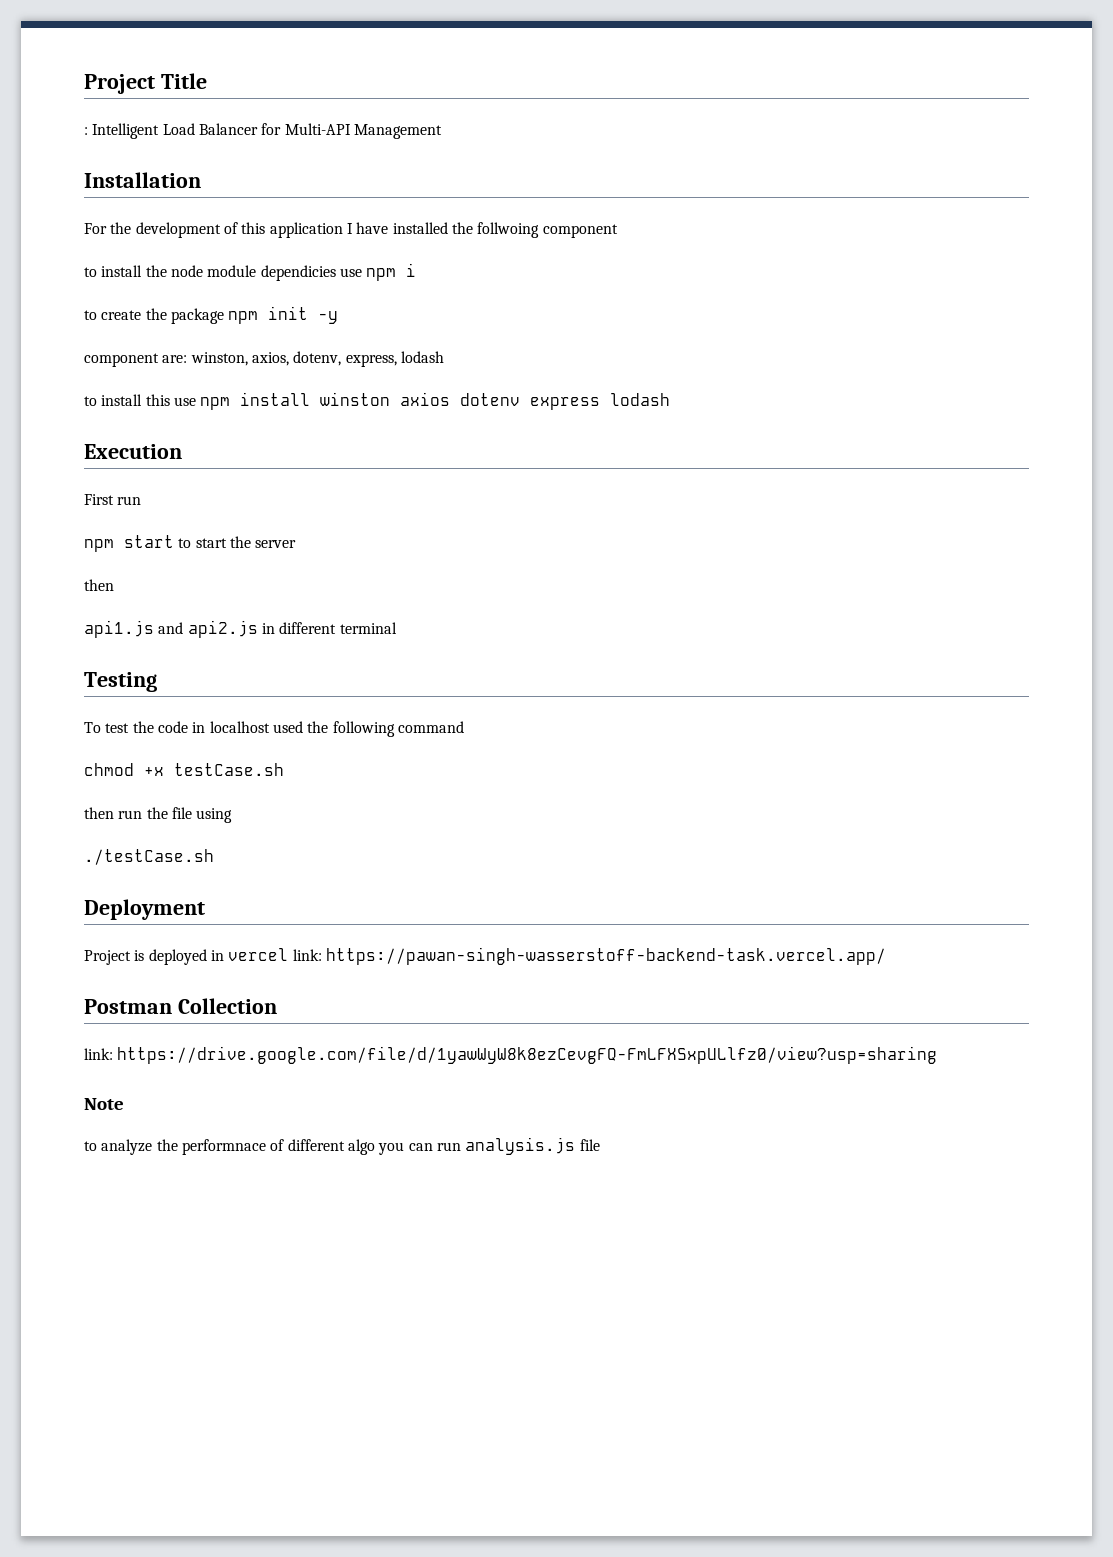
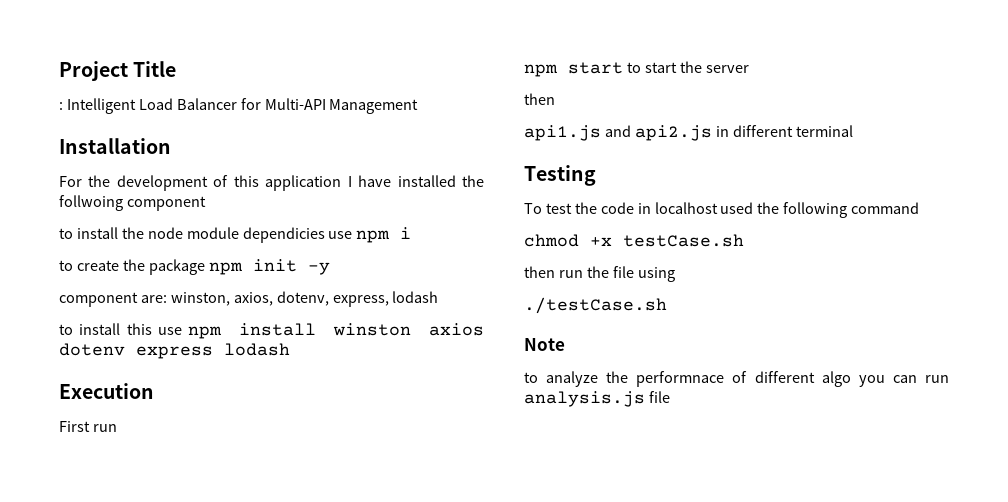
[84,899,205,920] [84,947,886,965] [84,998,277,1014] [84,1046,938,1064] // Deployment // Project is deployed in vercel link: https://pawan-singh-wasserstoff-backend-task.vercel.app/ // Postman Collection // link: https://drive.google.com/file/d/1yawWyW8k8ezCevgFQ-FmLFXSxpULlfz0/view?usp=sharing -> (667, 305) none

